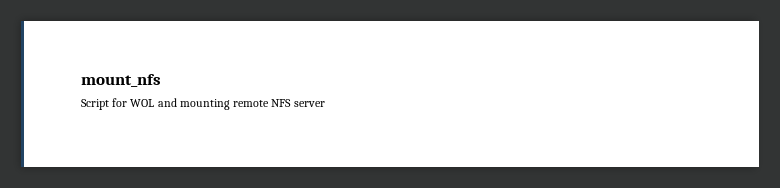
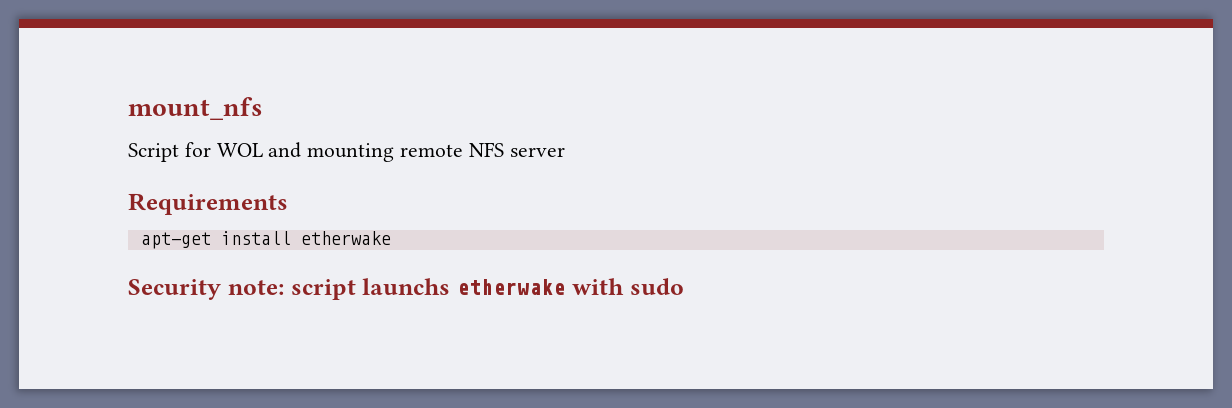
(325, 104) none -> [128,193,288,215] [140,231,391,249] [128,278,684,300] // Requirements // apt-get install etherwake // Security note: script launchs etherwake with sudo

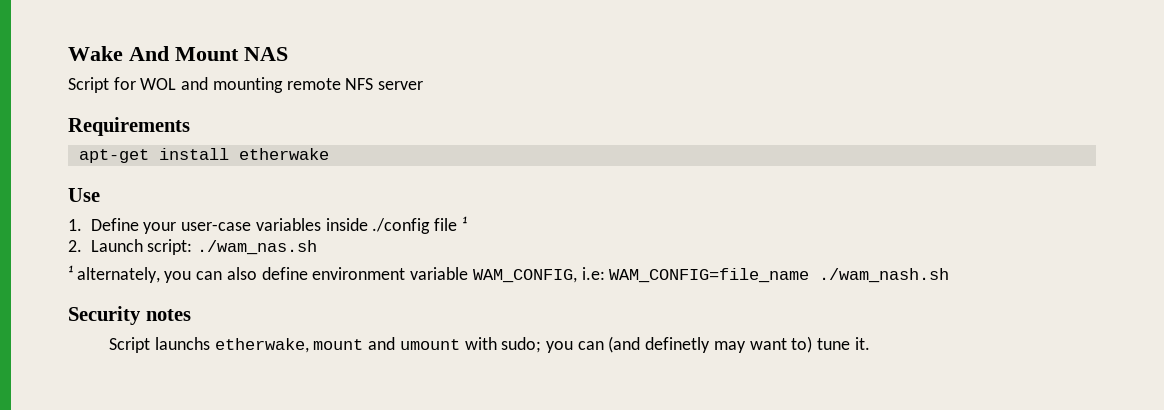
[128,97,263,120] mount_nfs -> [68,46,288,61] Wake And Mount NAS
[128,278,684,300] Security note: script launchs etherwake with sudo -> [68,188,100,202] [68,216,467,234] [68,239,318,255] [68,265,950,283] [68,306,191,325] [109,336,870,353] Use // 1. Define your user-case variables inside ./config file ¹ // 2. Launch script: ./wam_nas.sh // ¹ alternately, you can also define environment variable WAM_CONFIG, i.e: WAM_CONFIG=file_name ./wam_nash.sh // Security notes // Script launchs etherwake, mount and umount with sudo; you can (and definetly may want to) tune it.

